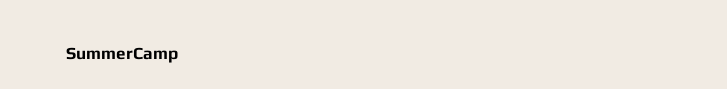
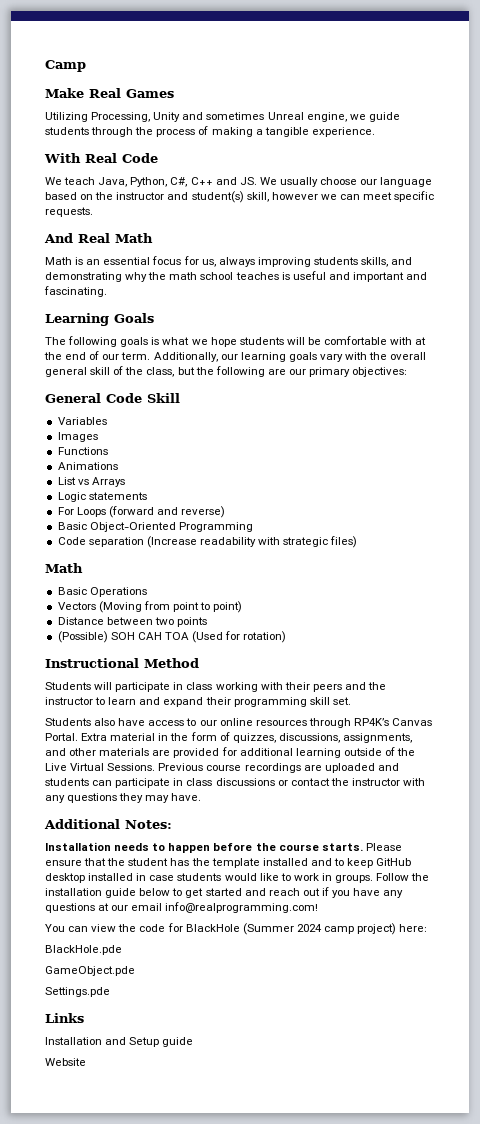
[66,47,178,63] SummerCamp -> [45,60,86,72] [45,88,174,98] [45,112,400,122] [45,126,375,137] [44,153,158,163] [45,177,433,187] [45,191,435,203] [45,207,93,217] [44,233,153,243] [45,256,413,267] [45,271,428,282] [44,286,107,297] [45,313,154,326] [45,336,427,347] [44,351,427,362] [45,366,408,377] [45,393,180,403] [57,417,107,425] [57,432,98,442] [57,447,108,455] [57,462,118,470] [57,477,125,487] [57,492,147,502] [57,506,226,518] [57,522,253,532] [57,536,358,548] [45,563,83,573] [57,587,147,597] [57,601,243,613] [57,617,207,627] [57,631,287,643] [45,658,199,668] [45,682,387,692] [45,697,351,707] [45,718,433,728] [45,732,412,743] [45,747,416,758] [45,763,399,773] [45,778,426,788] [45,793,202,803] [44,819,172,829] [45,842,402,853] [45,858,412,868] [45,873,430,883] [45,887,404,898] [45,902,319,913] [45,923,428,935] [45,945,122,955] [45,966,135,976] [45,987,110,997] [45,1013,84,1023] [45,1037,194,1047] [45,1058,86,1066] Camp // Make Real Games // Utilizing Processing, Unity and sometimes Unreal engine, we guide students through the process of making a tangible experience. // With Real Code // We teach Java, Python, C#, C++ and JS. We usually choose our language based on the instructor and student(s) skill, however we can meet specific requests. // And Real Math // Math is an essential focus for us, always improving students skills, and demonstrating why the math school teaches is useful and important and fascinating. // Learning Goals // The following goals is what we hope students will be comfortable with at the end of our term. Additionally, our learning goals vary with the overall general skill of the class, but the following are our primary objectives: // General Code Skill // Variables // Images // Functions // Animations // List vs Arrays // Logic statements // For Loops (forward and reverse) // Basic Object-Oriented Programming // Code separation (Increase readability with strategic files) // Math // Basic Operations // Vectors (Moving from point to point) // Distance between two points // (Possible) SOH CAH TOA (Used for rotation) // Instructional Method // Students will participate in class working with their peers and the instructor to learn and expand their programming skill set. // Students also have access to our online resources through RP4K’s Canvas Portal. Extra material in the form of quizzes, discussions, assignments, and other materials are provided for additional learning outside of the Live Virtual Sessions. Previous course recordings are uploaded and students can participate in class discussions or contact the instructor with any questions they may have. // Additional Notes: // Installation needs to happen before the course starts. Please ensure that the student has the template installed and to keep GitHub desktop installed in case students would like to work in groups. Follow the installation guide below to get started and reach out if you have any questions at our email info@realprogramming.com! // You can view the code for BlackHole (Summer 2024 camp project) here: // BlackHole.pde // GameObject.pde // Settings.pde // Links // Installation and Setup guide // Website

